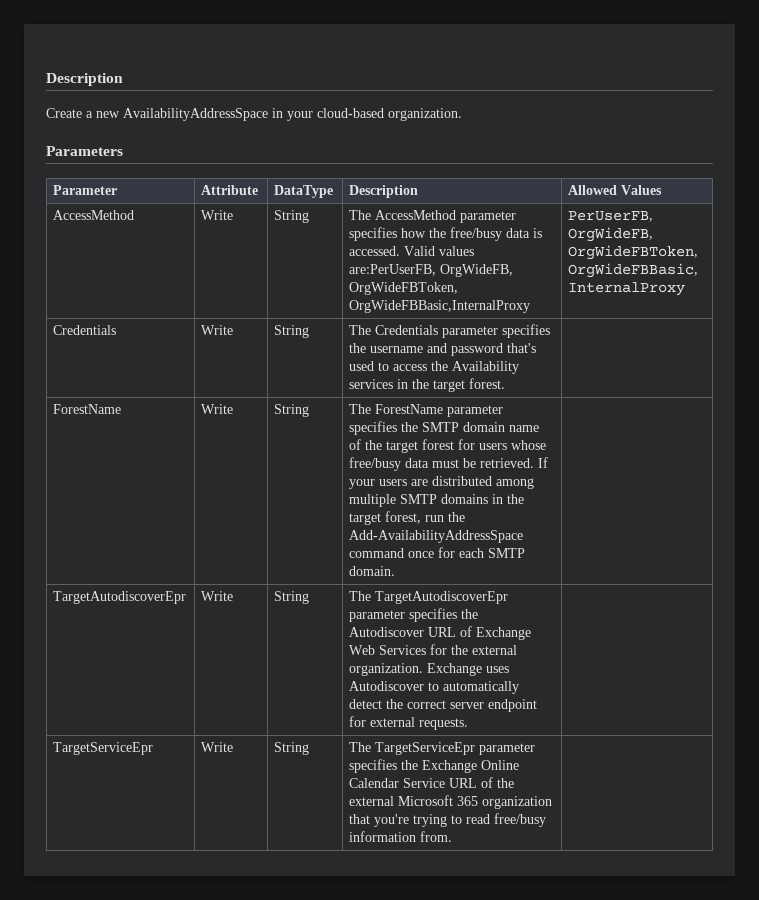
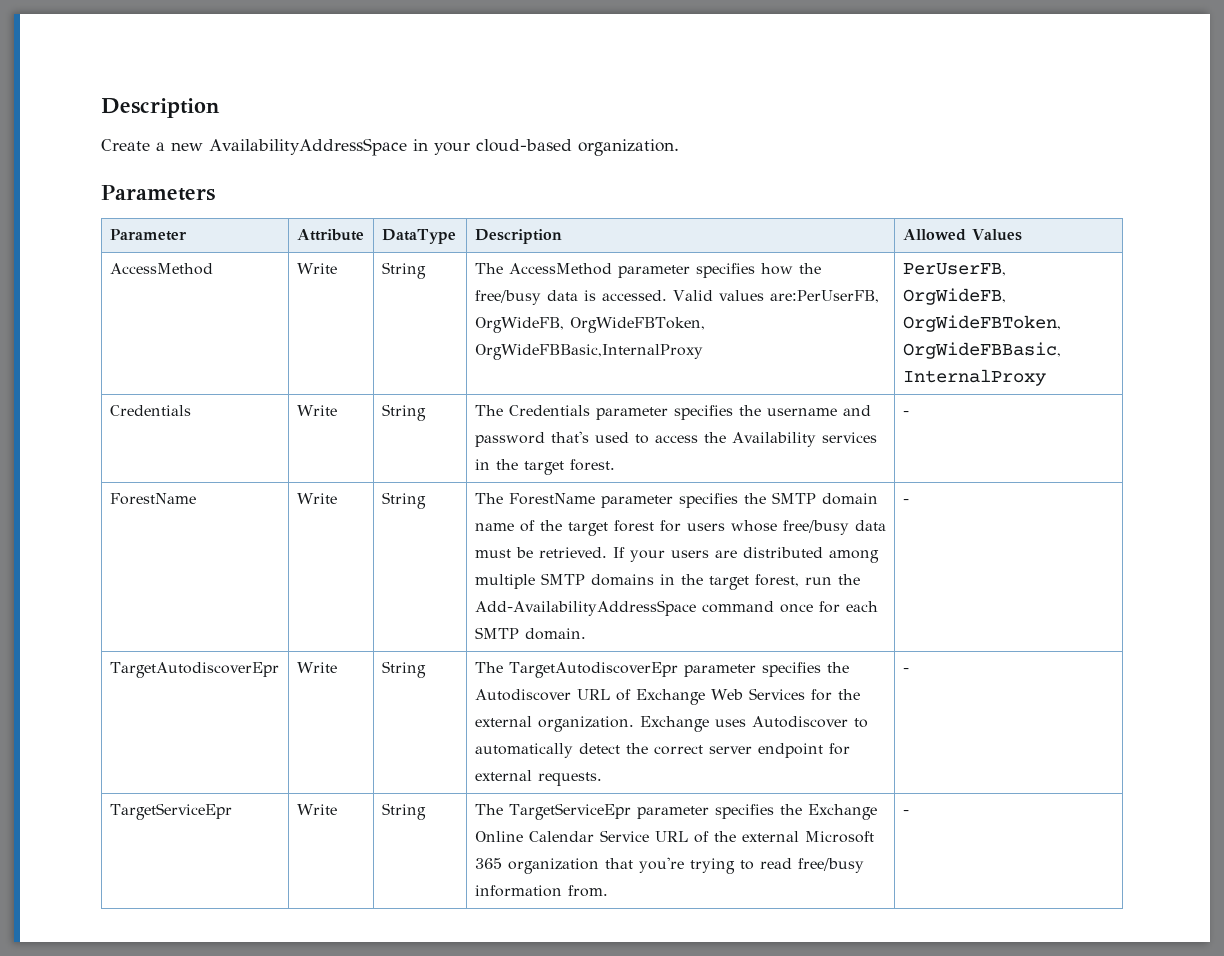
(506, 383) none -> [902,411,909,416] -
(396, 571) none -> [902,499,909,504] -
(469, 724) none -> [902,668,909,673] -
(453, 836) none -> [902,810,909,815] -

